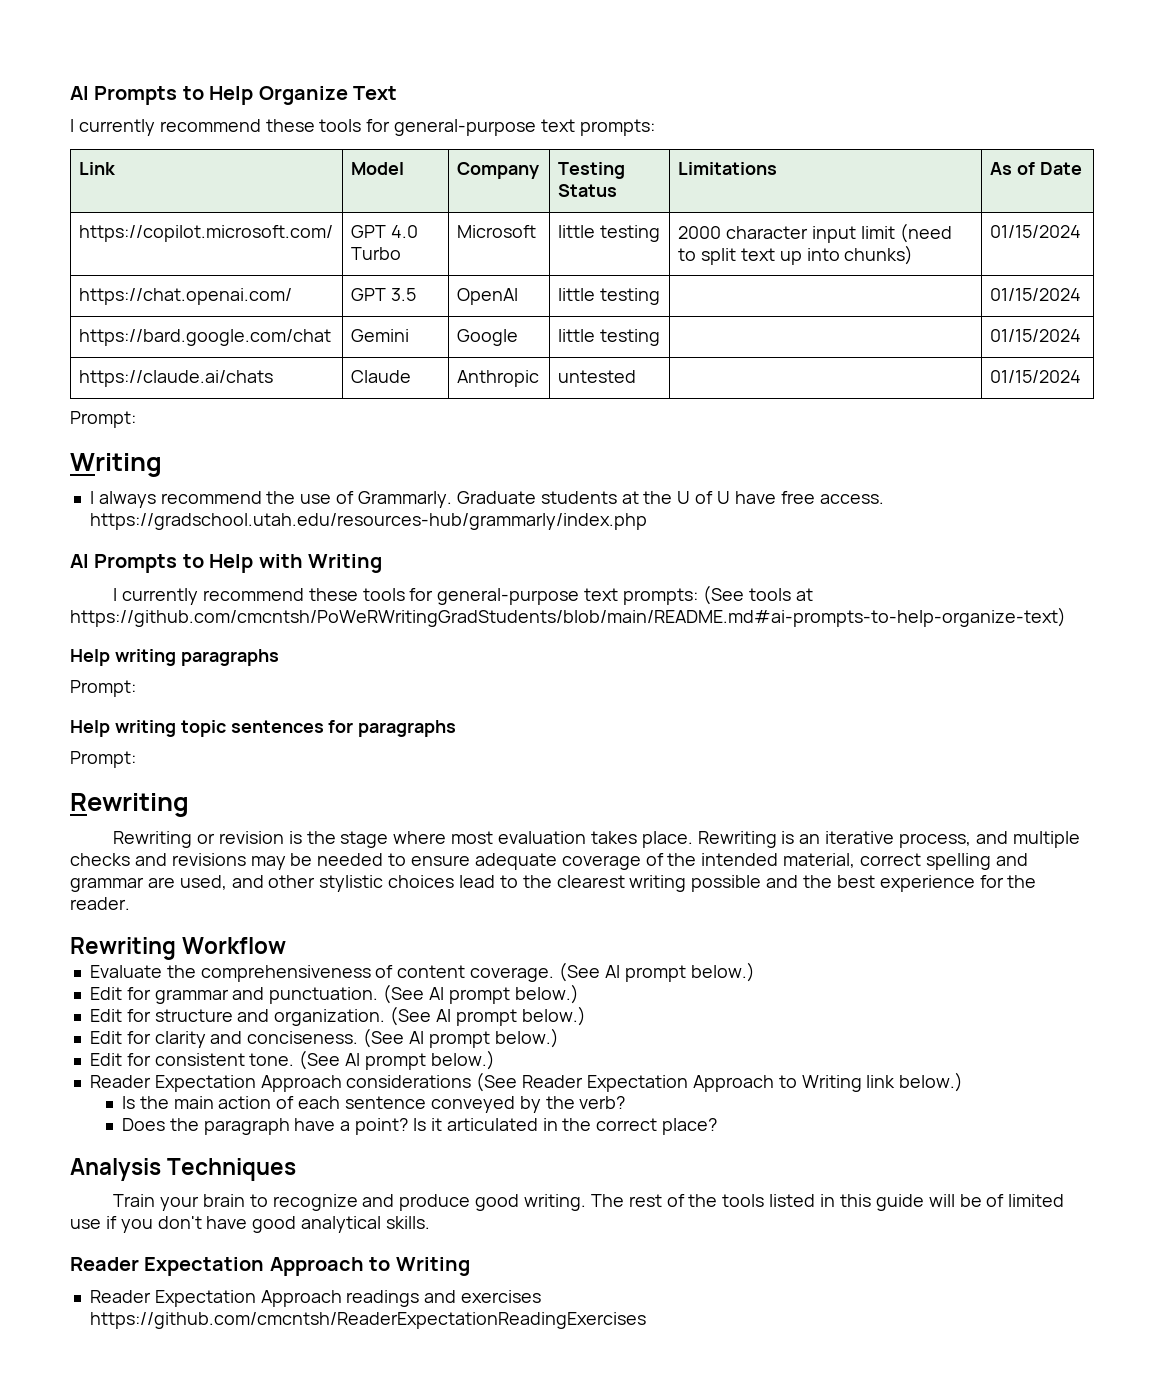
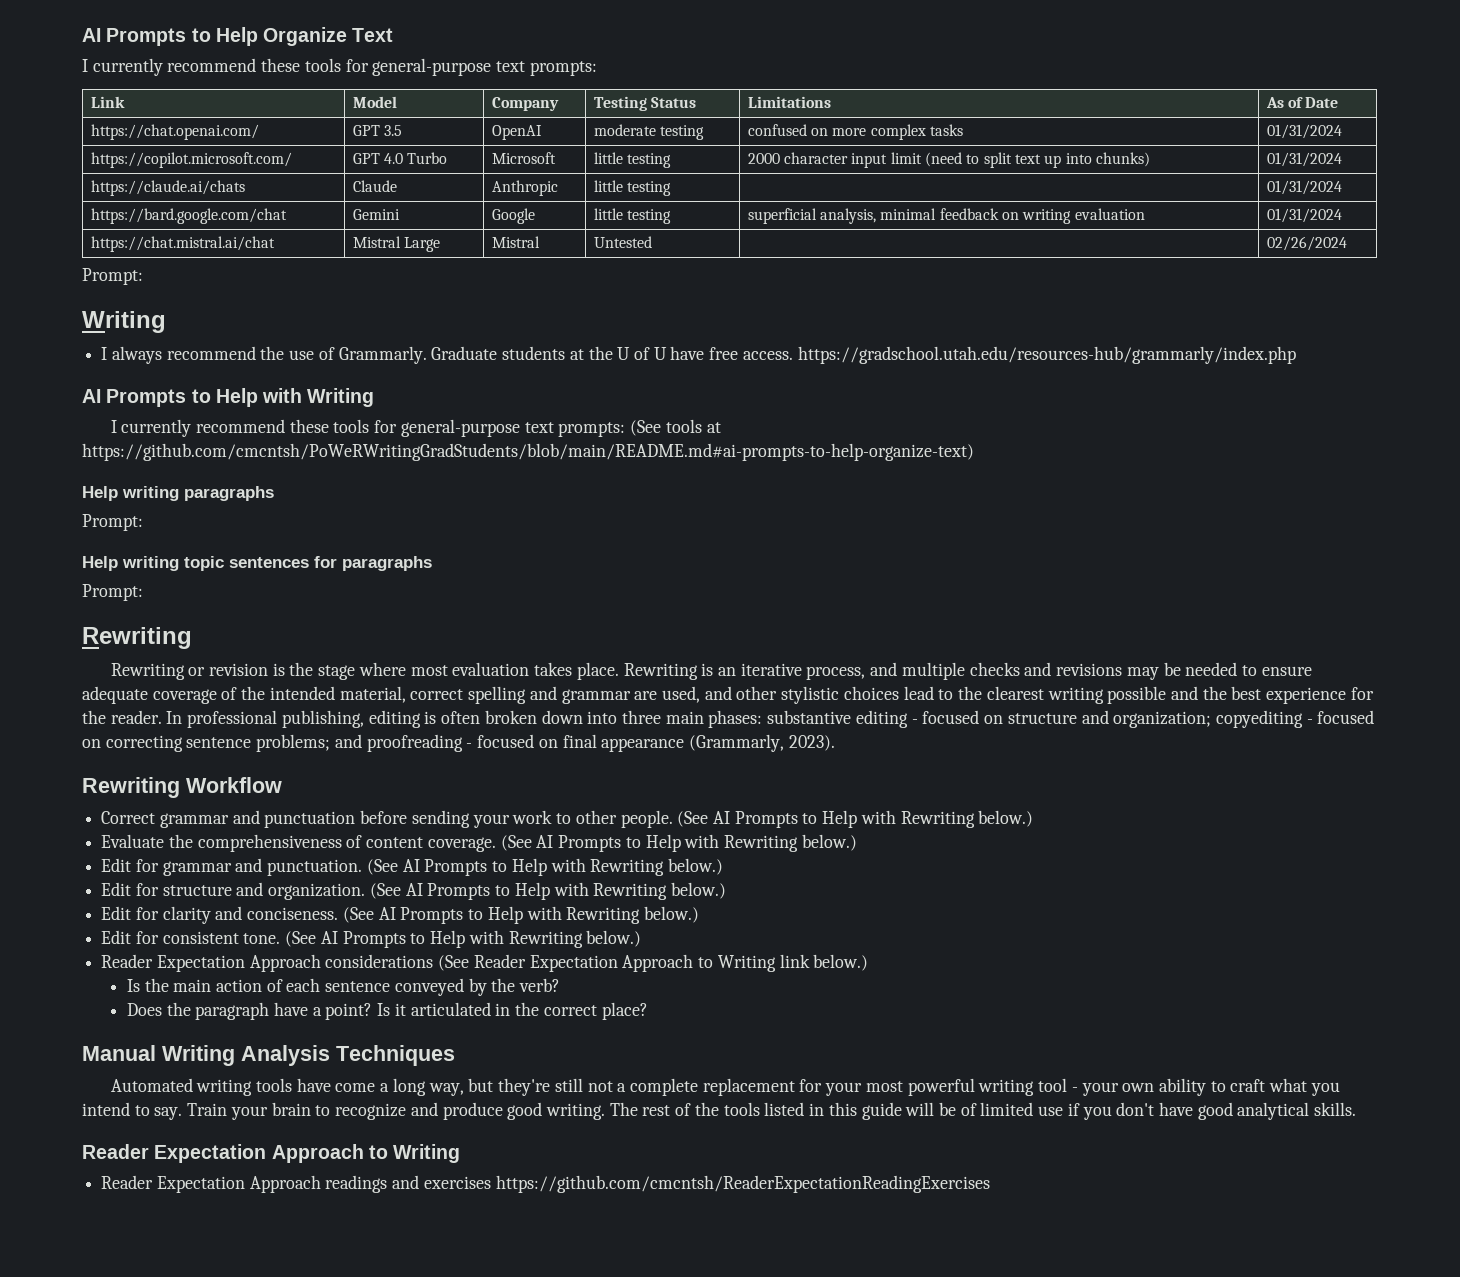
(1082, 168) none -> [90,124,259,140] [352,125,403,136] [491,125,542,140] [593,124,705,140] [747,124,964,140] [1266,124,1342,139] // https://chat.openai.com/ | GPT 3.5 | OpenAI | moderate testing | confused on more complex tasks | 01/31/2024
[990,225,1082,238] [79,288,293,305] [351,288,416,301] [457,288,519,305] [558,288,660,305] [990,288,1082,301] 01/15/2024 // https://chat.openai.com/ | GPT 3.5 | OpenAI | little testing | | 01/15/2024 -> [1266,152,1342,167] [90,180,245,196] [352,180,397,192] [491,180,558,196] [593,180,672,196] [1266,180,1342,195] 01/31/2024 // https://claude.ai/chats | Claude | Anthropic | little testing | | 01/31/2024
[990,329,1082,342] [79,370,274,387] [351,370,412,383] [457,370,540,387] [558,370,637,383] [990,370,1082,383] | 01/15/2024 // https://claude.ai/chats | Claude | Anthropic | untested | | 01/15/2024 -> [747,208,1145,224] [1266,208,1342,223] [90,236,275,252] [352,236,441,252] [491,236,540,248] [593,236,652,248] [1266,236,1347,251] superficial analysis, minimal feedback on writing evaluation | 01/31/2024 // https://chat.mistral.ai/chat | Mistral Large | Mistral | Untested | | 02/26/2024
[70,937,287,960] // Rewriting Workflow -> [166,710,1375,728] [82,734,835,752] [82,777,282,798] [101,810,1034,828] In professional publishing, editing is often broken down into three main phases: substantive editing - focused on structure and organization; copyediting - focused on correcting sentence problems; and proofreading - focused on final appearance (Grammarly, 2023). // Rewriting Workflow // Correct grammar and punctuation before sending your work to other people. (See AI Prompts to Help with Rewriting below.)
[624,965,686,982] prompt -> [558,834,798,852] Prompts to Help with Rewriting
[448,987,510,1004] prompt -> [424,858,665,876] Prompts to Help with Rewriting
[455,1009,517,1026] prompt -> [427,882,668,900] Prompts to Help with Rewriting
[428,1031,490,1048] prompt -> [400,906,641,924] Prompts to Help with Rewriting
[364,1053,426,1070] prompt -> [342,930,583,948] Prompts to Help with Rewriting
(718, 1126) none -> [82,1045,235,1066] Manual Writing
(297, 1169) none -> [110,1078,1340,1096] [82,1102,183,1120] Automated writing tools have come a long way, but they're still not a complete replacement for your most powerful writing tool - your own ability to craft what you intend to say.

